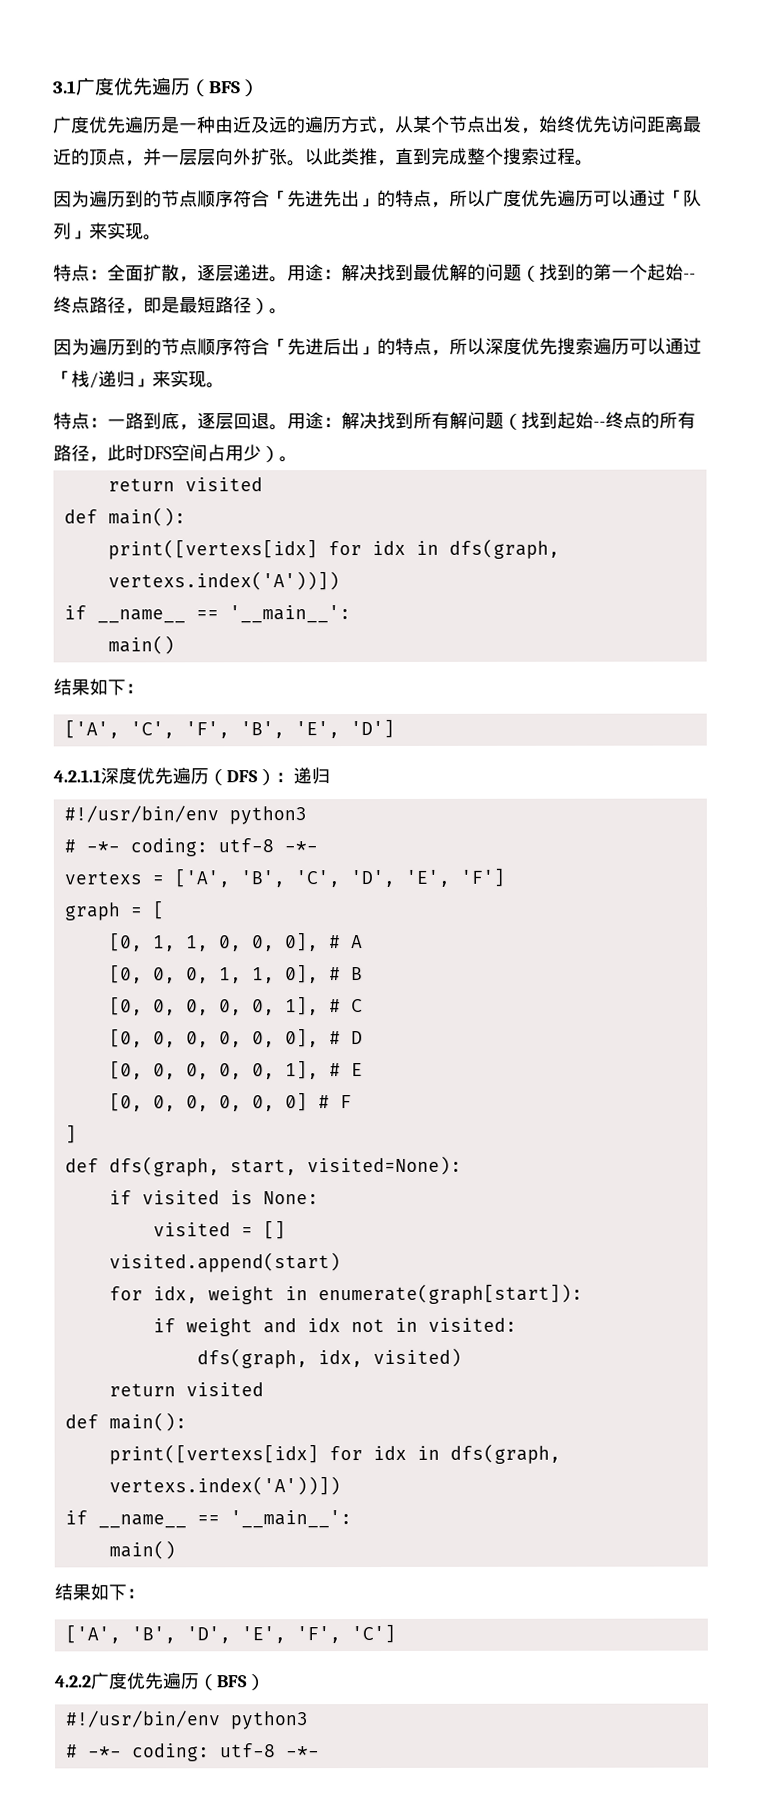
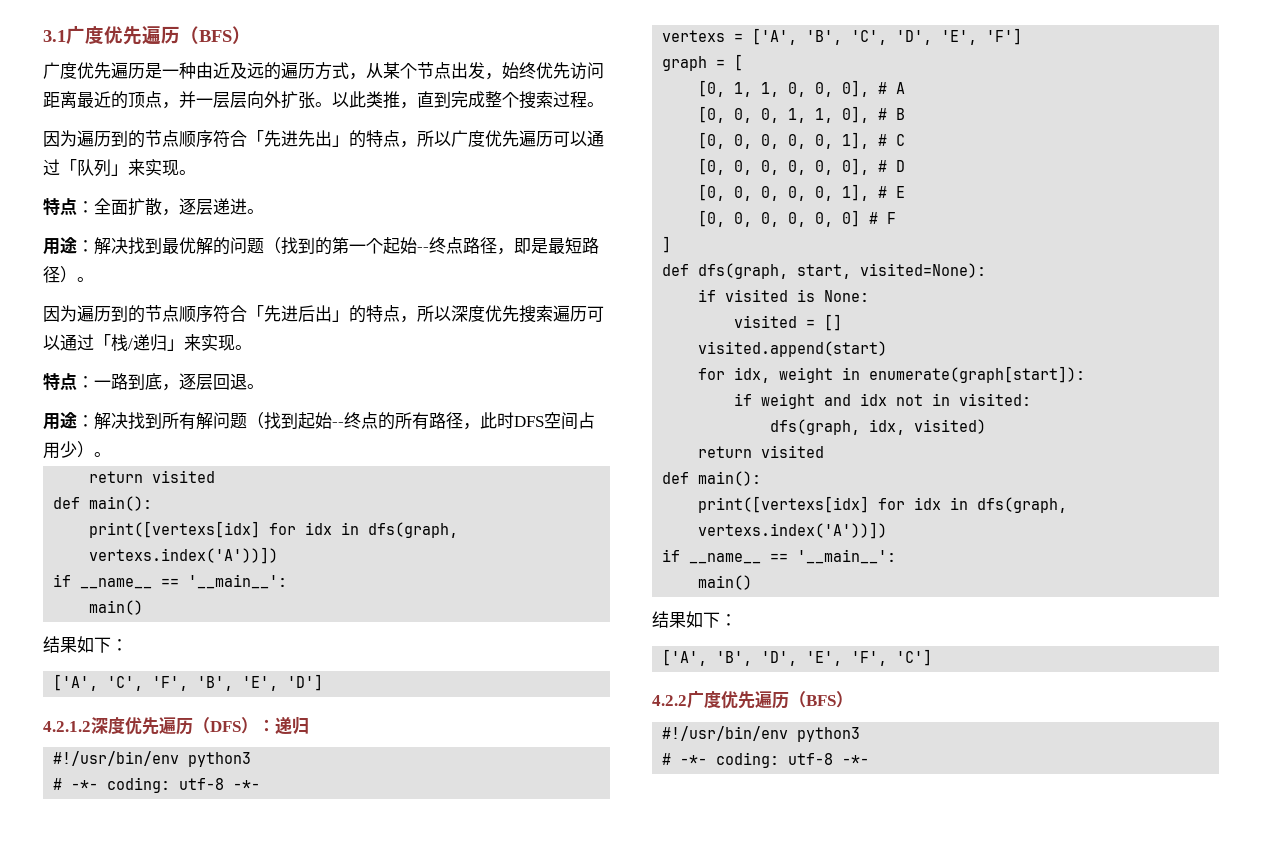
(288, 279) none -> (264, 211) //
(288, 427) none -> (264, 386) //
[53,769,101,783] 4.2.1.1 -> [43,721,91,732] 4.2.1.2

